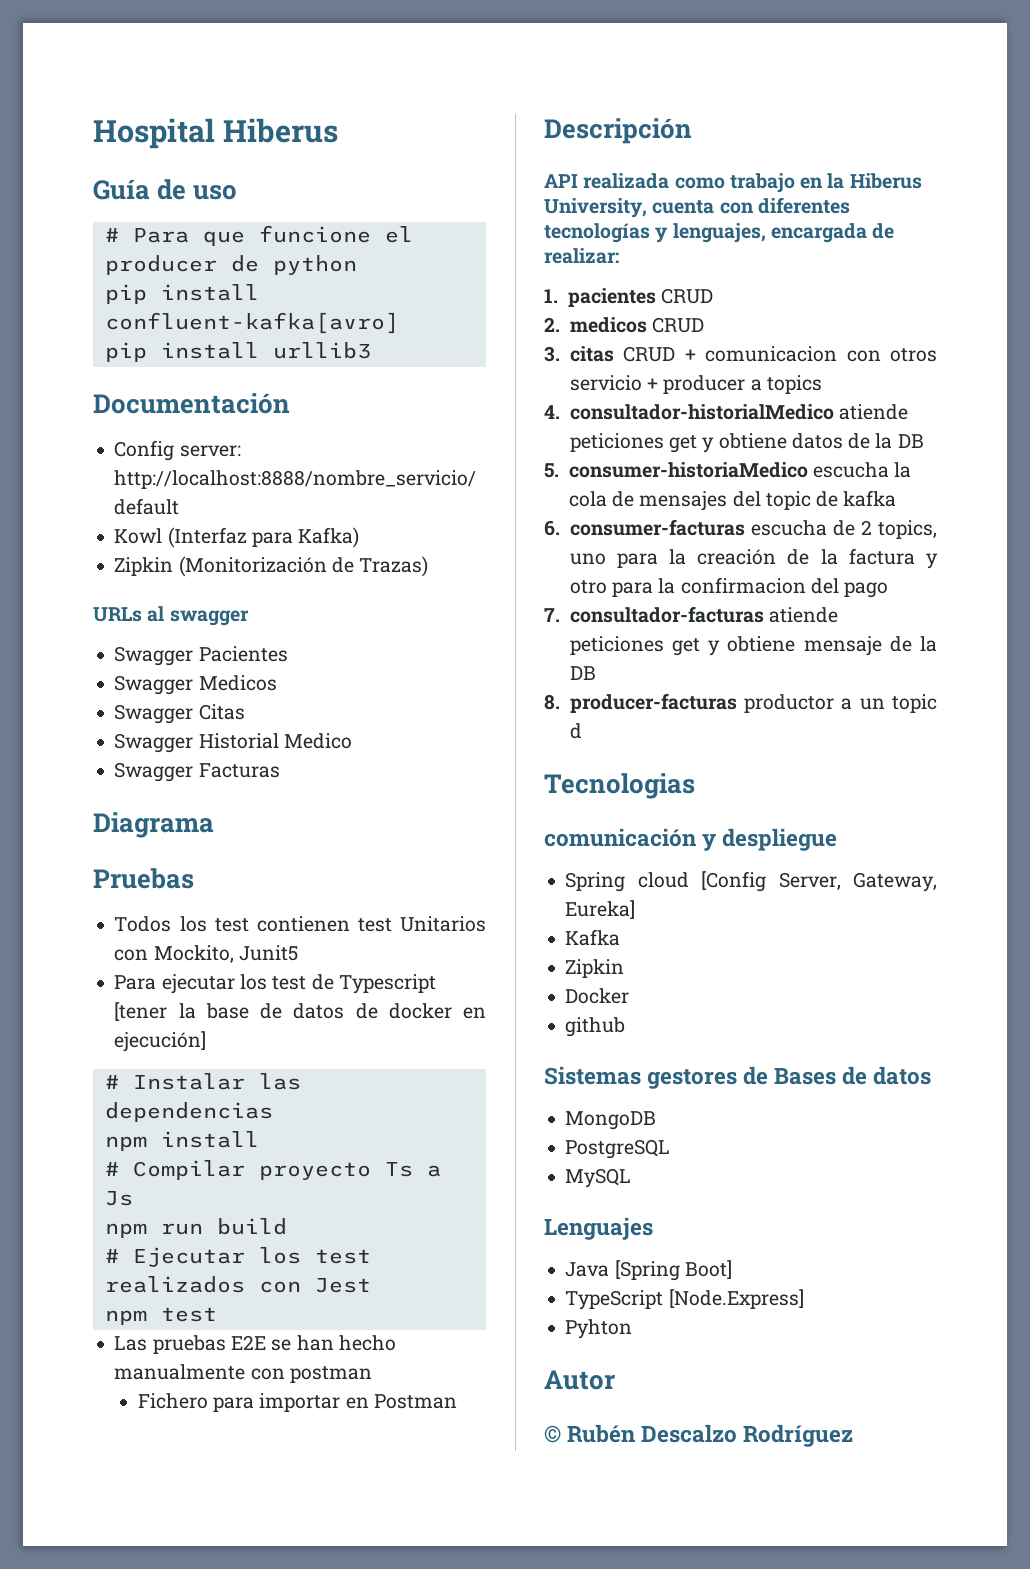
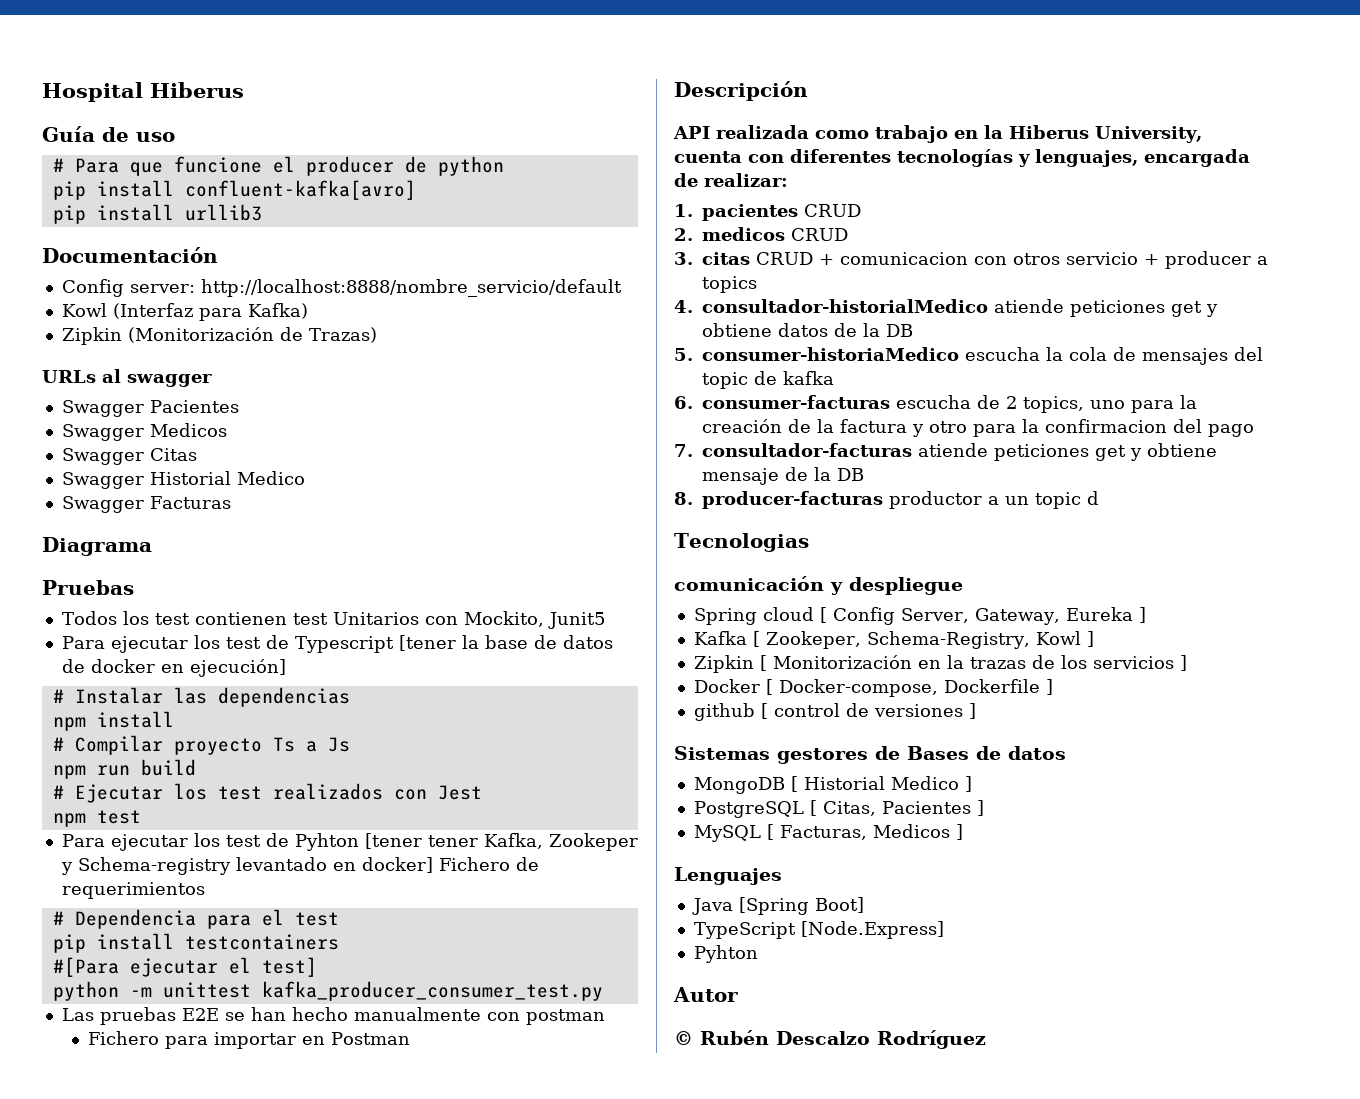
(217, 1314) none -> [61,833,638,851] [60,857,539,875] [61,882,205,899] [52,909,339,929] [52,933,339,953] [52,957,317,977] [52,981,603,1001] // Para ejecutar los test de Pyhton [tener tener Kafka, Zookeper y Schema-registry levantado en docker] Fichero de requerimientos // # Dependencia para el test // pip install testcontainers // #[Para ejecutar el test] // python -m unittest kafka_producer_consumer_test.py
[701,871,937,892] [565,900,636,919] [565,929,621,946] [565,959,625,978] [565,988,630,1004] [565,1017,626,1037] [Config Server, Gateway, Eureka] // Kafka // Zipkin // Docker // github -> [819,607,1146,625] [693,631,1094,649] [693,655,1187,673] [693,679,1053,697] [693,703,976,721] [ Config Server, Gateway, Eureka ] // Kafka [ Zookeper, Schema-Registry, Kowl ] // Zipkin [ Monitorización en la trazas de los servicios ] // Docker [ Docker-compose, Dockerfile ] // github [ control de versiones ]
[565,1139,671,1159] [565,1168,632,1188] // PostgreSQL // MySQL -> [790,776,972,792] [693,800,984,818] [693,824,963,842] [ Historial Medico ] // PostgreSQL [ Citas, Pacientes ] // MySQL [ Facturas, Medicos ]

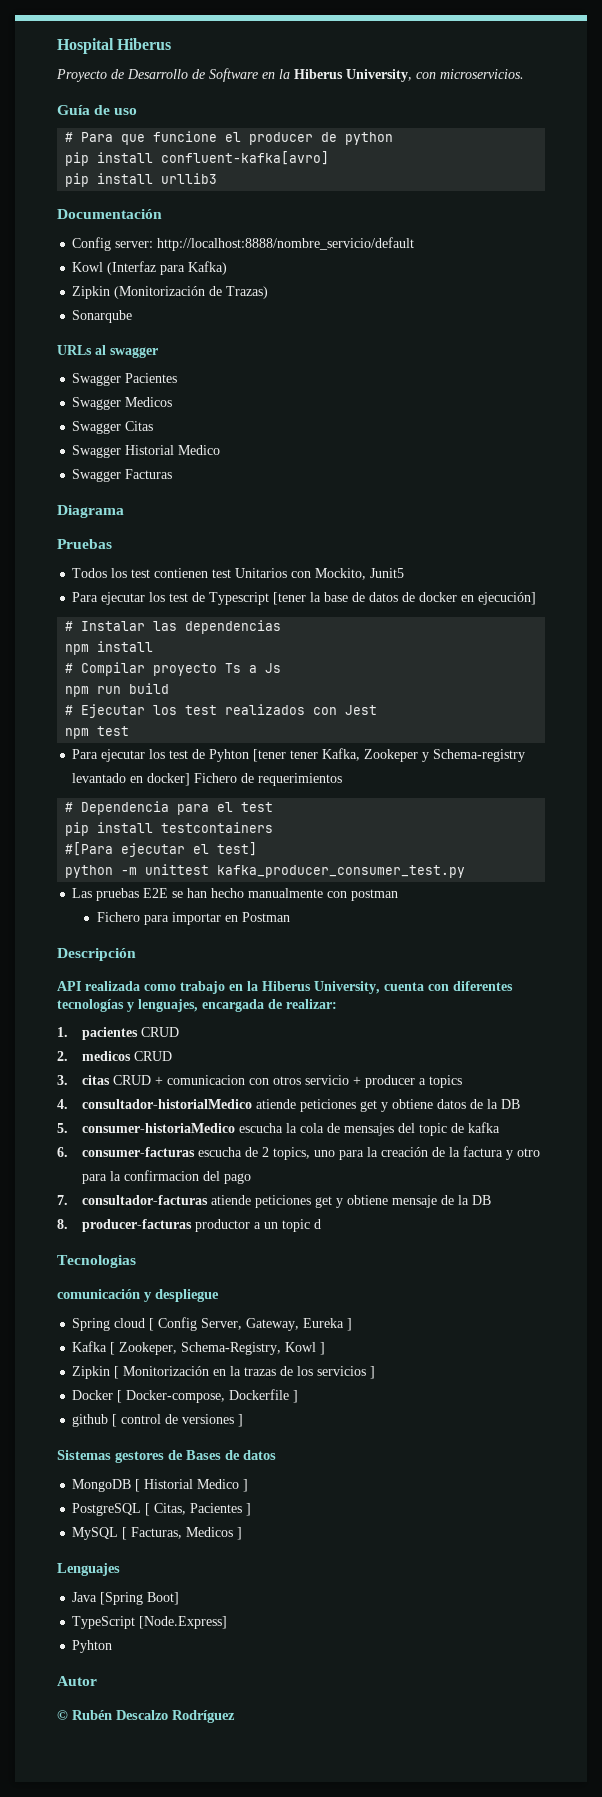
(244, 90) none -> [56,68,524,82] // Proyecto de Desarrollo de Software en la Hiberus University, con microservicios.
(377, 335) none -> [72,310,133,323] // Sonarqube

